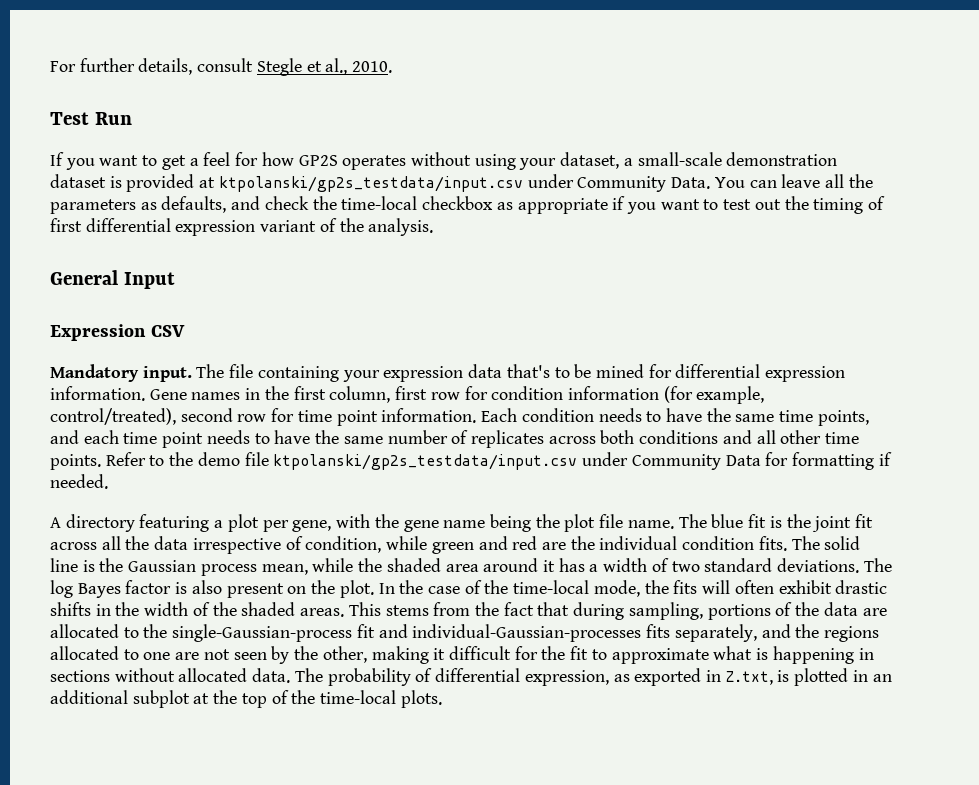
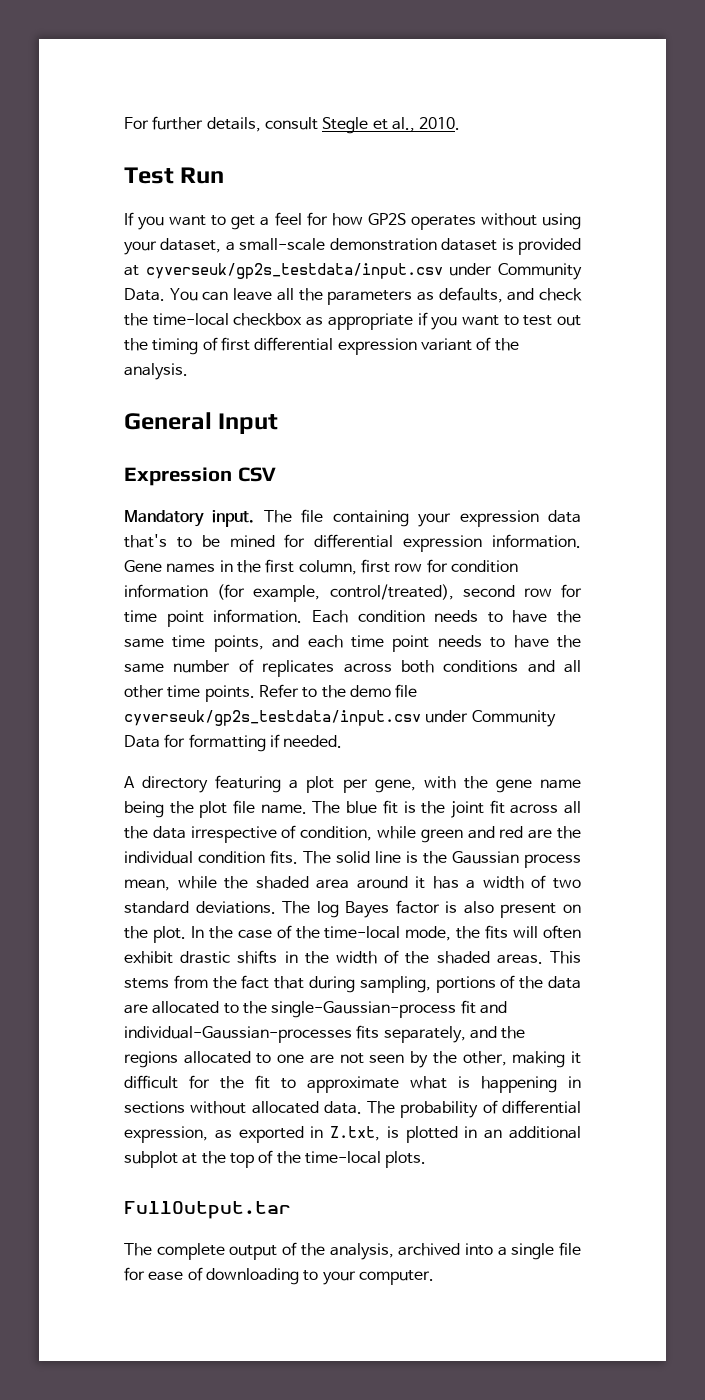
[218,176,523,192] ktpolanski/gp2s_testdata/input.csv -> [145,263,443,279] cyverseuk/gp2s_testdata/input.csv
[273,454,578,470] ktpolanski/gp2s_testdata/input.csv -> [124,710,421,726] cyverseuk/gp2s_testdata/input.csv
(442, 699) none -> [124,1201,291,1219] [124,1242,581,1260] [124,1267,434,1285] // FullOutput.tar // The complete output of the analysis, archived into a single file for ease of downloading to your computer.

